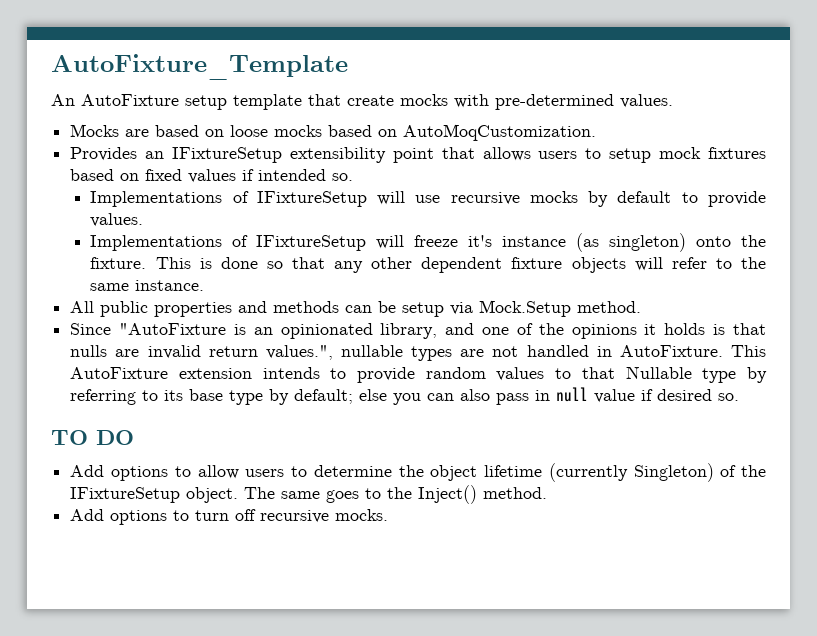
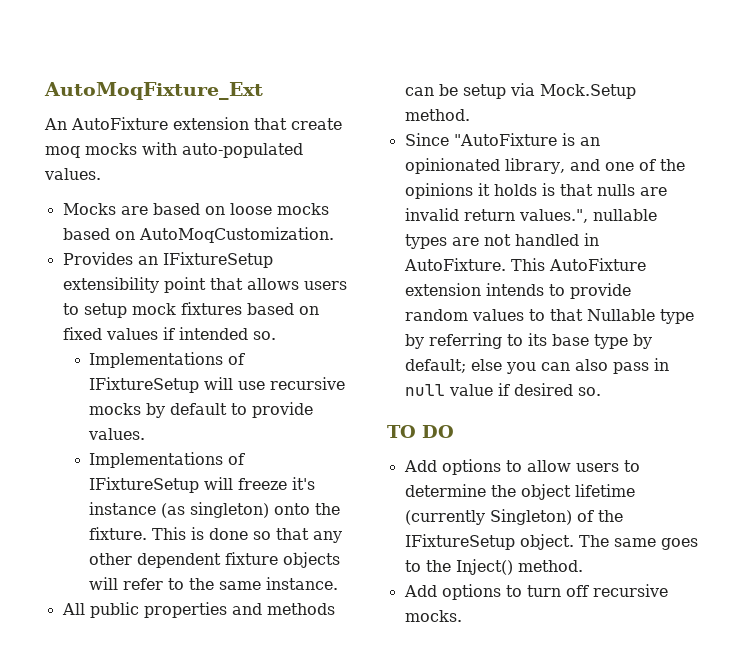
[51,54,348,80] AutoFixture_Template -> [44,82,263,100] AutoMoqFixture_Ext
[185,94,302,110] setup template -> [173,117,249,130] extension
(394, 100) none -> [45,146,80,158] moq
[495,94,614,110] pre-determined -> [182,143,303,158] auto-populated

